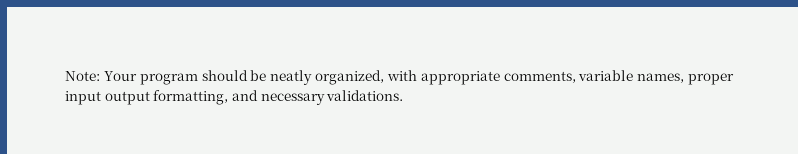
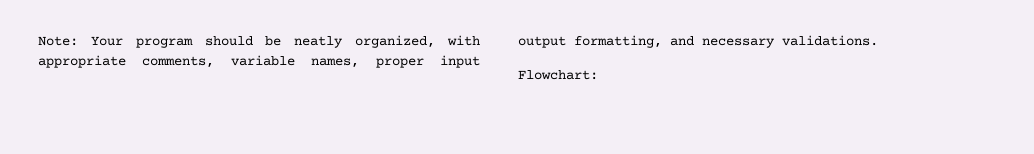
(404, 95) none -> [518,70,598,80] // Flowchart:

